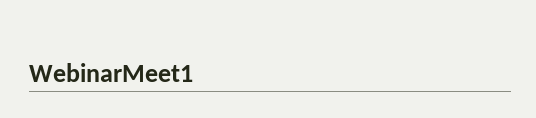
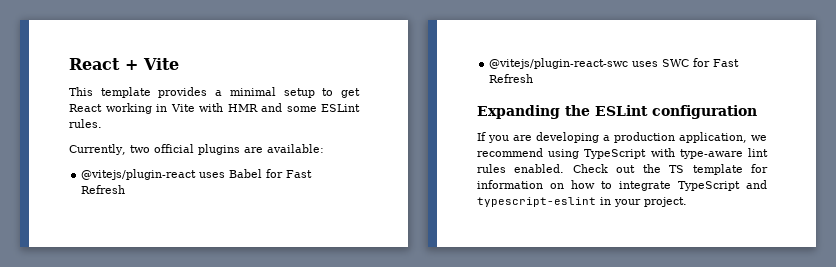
[29,63,193,82] WebinarMeet1 -> [69,58,179,70] [69,87,361,98] [69,103,360,114] [69,119,102,128] [69,144,324,155] [81,169,313,180] [81,185,126,194] [489,58,740,69] [489,74,534,83] [477,105,757,119] [477,132,767,143] [477,148,768,159] [477,164,768,175] [477,180,767,191] [477,197,687,207] React + Vite // This template provides a minimal setup to get React working in Vite with HMR and some ESLint rules. // Currently, two official plugins are available: // @vitejs/plugin-react uses Babel for Fast Refresh // @vitejs/plugin-react-swc uses SWC for Fast Refresh // Expanding the ESLint configuration // If you are developing a production application, we recommend using TypeScript with type-aware lint rules enabled. Check out the TS template for information on how to integrate TypeScript and typescript-eslint in your project.

